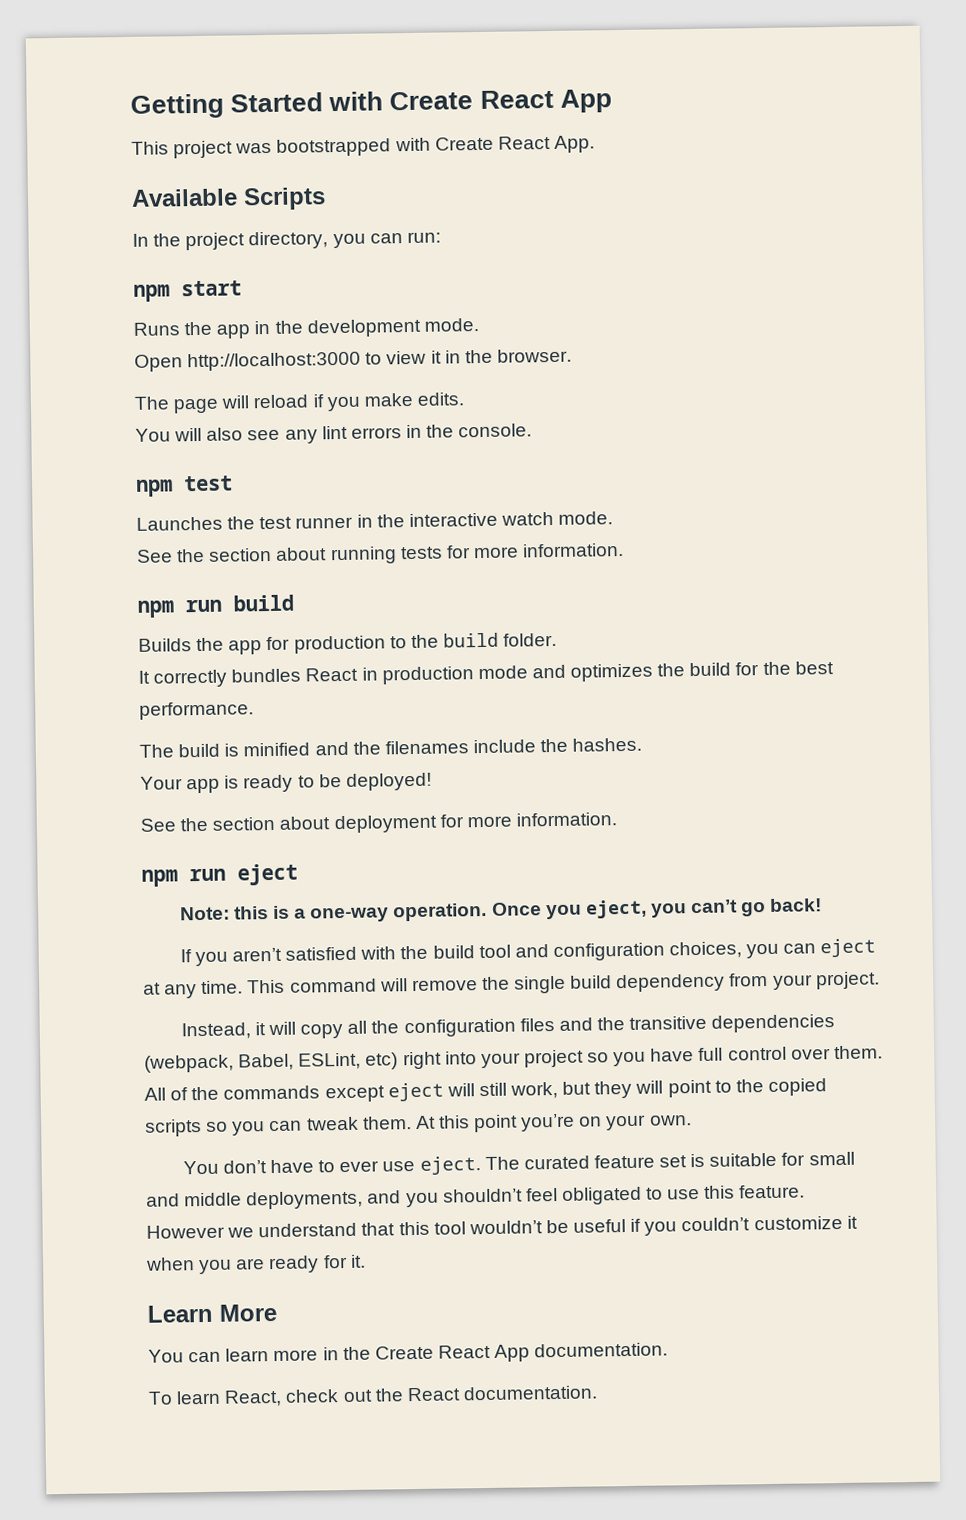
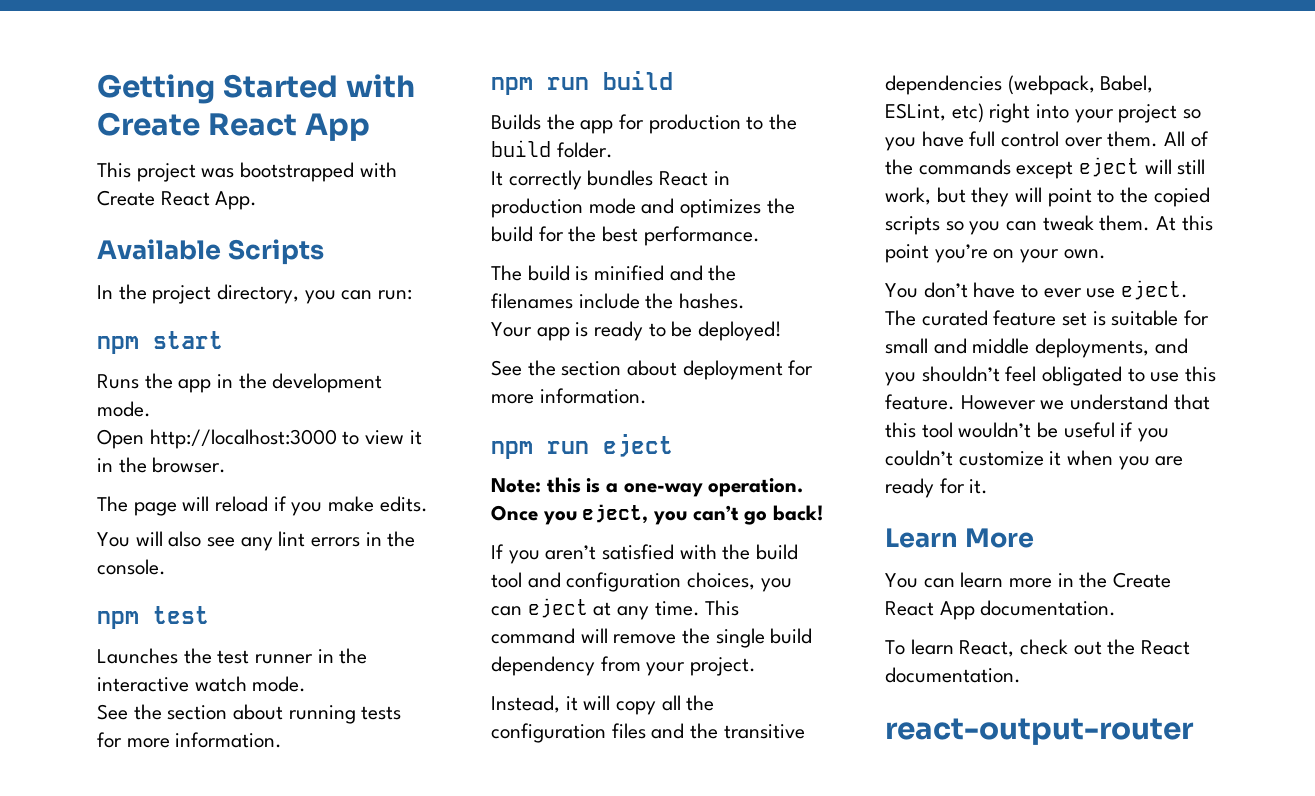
(598, 1393) none -> [885,718,1194,745] // react-output-router

